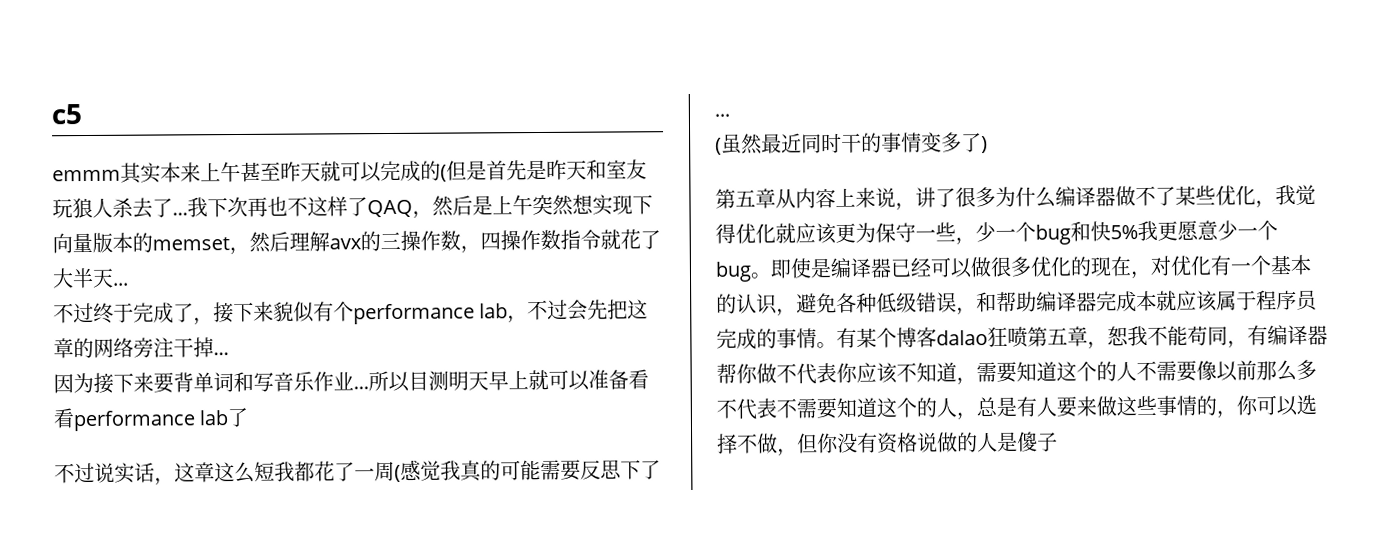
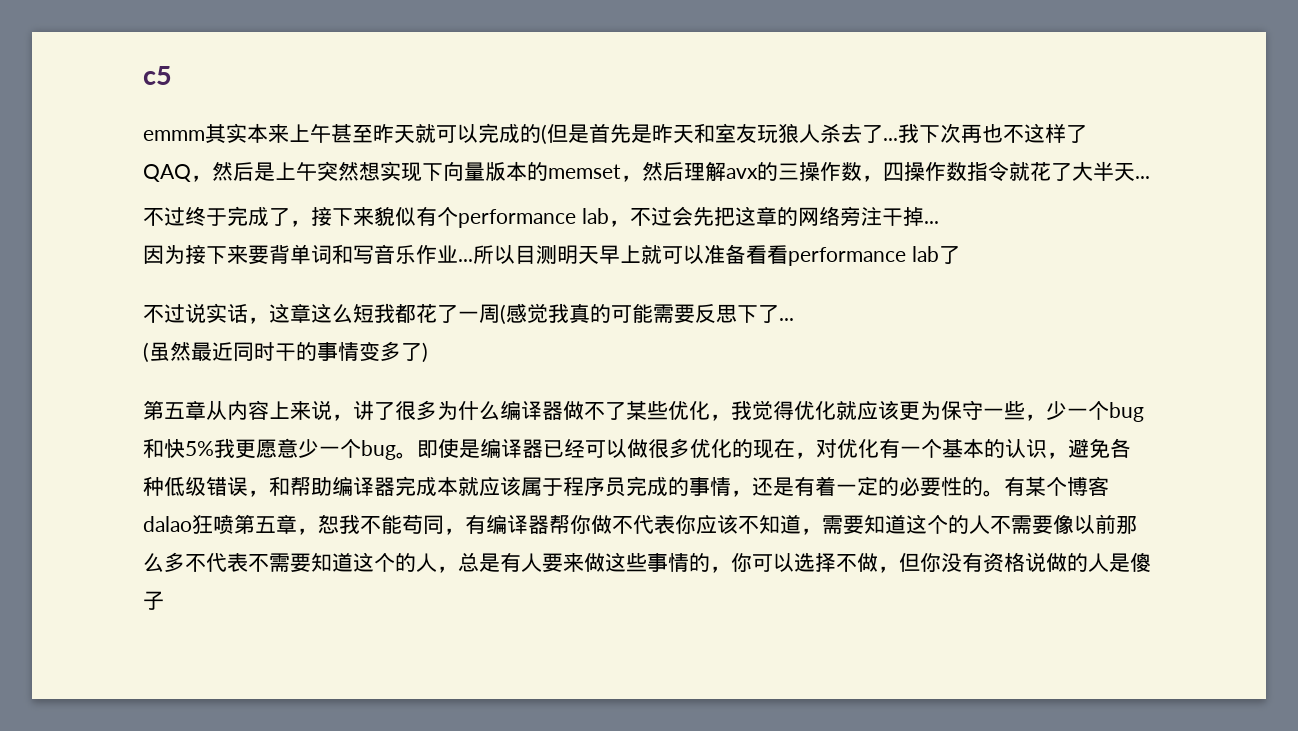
(817, 338) none -> [731,476,983,497] ，还是有着一定的必要性的

